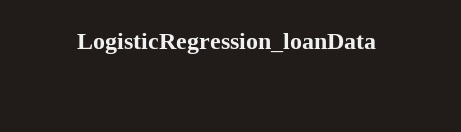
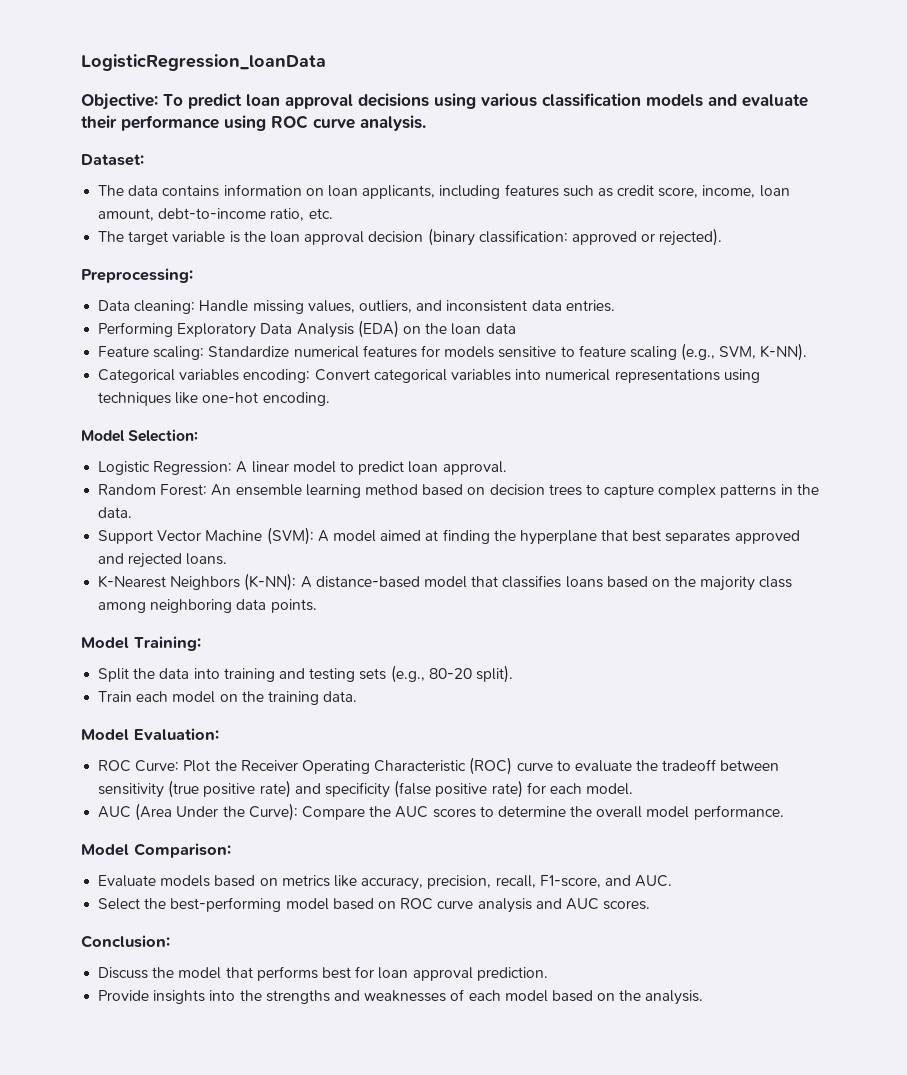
(376, 43) none -> [81,93,808,110] [81,115,426,131] [81,154,144,166] [98,184,790,199] [98,208,333,221] [98,228,723,246] [81,268,193,283] [98,300,615,314] [98,320,516,338] [98,343,808,361] [98,369,760,383] [98,392,330,406] [81,429,199,442] [98,461,507,475] [98,484,819,498] [98,507,133,518] [98,527,800,545] [98,553,228,568] [98,573,793,591] [98,599,317,613] [81,636,201,651] [98,665,513,683] [98,691,358,705] [81,728,219,741] [98,757,780,775] [98,780,634,798] [98,803,784,821] [81,843,231,858] [98,875,673,890] [98,897,651,913] [81,935,170,948] [98,966,548,981] [98,989,704,1005] // Objective: To predict loan approval decisions using various classification models and evaluate their performance using ROC curve analysis. // Dataset: // The data contains information on loan applicants, including features such as credit score, income, loan amount, debt-to-income ratio, etc. // The target variable is the loan approval decision (binary classification: approved or rejected). // Preprocessing: // Data cleaning: Handle missing values, outliers, and inconsistent data entries. // Performing Exploratory Data Analysis (EDA) on the loan data // Feature scaling: Standardize numerical features for models sensitive to feature scaling (e.g., SVM, K-NN). // Categorical variables encoding: Convert categorical variables into numerical representations using techniques like one-hot encoding. // Model Selection: // Logistic Regression: A linear model to predict loan approval. // Random Forest: An ensemble learning method based on decision trees to capture complex patterns in the data. // Support Vector Machine (SVM): A model aimed at finding the hyperplane that best separates approved and rejected loans. // K-Nearest Neighbors (K-NN): A distance-based model that classifies loans based on the majority class among neighboring data points. // Model Training: // Split the data into training and testing sets (e.g., 80-20 split). // Train each model on the training data. // Model Evaluation: // ROC Curve: Plot the Receiver Operating Characteristic (ROC) curve to evaluate the tradeoff between sensitivity (true positive rate) and specificity (false positive rate) for each model. // AUC (Area Under the Curve): Compare the AUC scores to determine the overall model performance. // Model Comparison: // Evaluate models based on metrics like accuracy, precision, recall, F1-score, and AUC. // Select the best-performing model based on ROC curve analysis and AUC scores. // Conclusion: // Discuss the model that performs best for loan approval prediction. // Provide insights into the strengths and weaknesses of each model based on the analysis.

